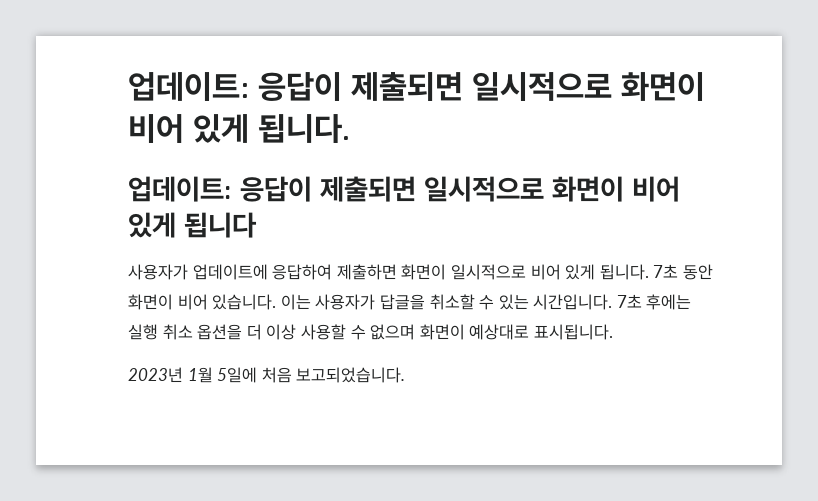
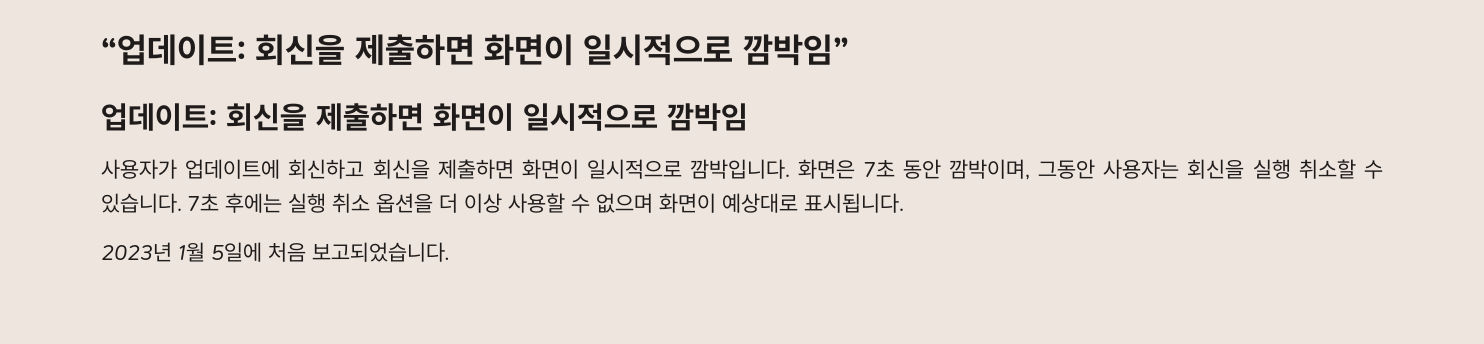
[128,72,705,101] [128,114,350,143] [128,176,680,202] [128,212,257,238] 업데이트: 응답이 제출되면 일시적으로 화면이 비어 있게 됩니다. // 업데이트: 응답이 제출되면 일시적으로 화면이 비어 있게 됩니다 -> [101,34,849,66] [101,103,748,131] “업데이트: 회신을 제출하면 화면이 일시적으로 깜박임” // 업데이트: 회신을 제출하면 화면이 일시적으로 깜박임
[272,264,713,280] [128,294,613,310] 응답하여 제출하면 화면이 일시적으로 비어 있게 됩니다. 7초 동안 화면이 비어 있습니다. 이는 사용자가 답글을 취소할 수 있는 시간입니다. -> [288,159,1383,180] [101,193,182,213] 회신하고 회신을 제출하면 화면이 일시적으로 깜박입니다. 화면은 7초 동안 깜박이며, 그동안 사용자는 회신을 실행 취소할 수 있습니다.

